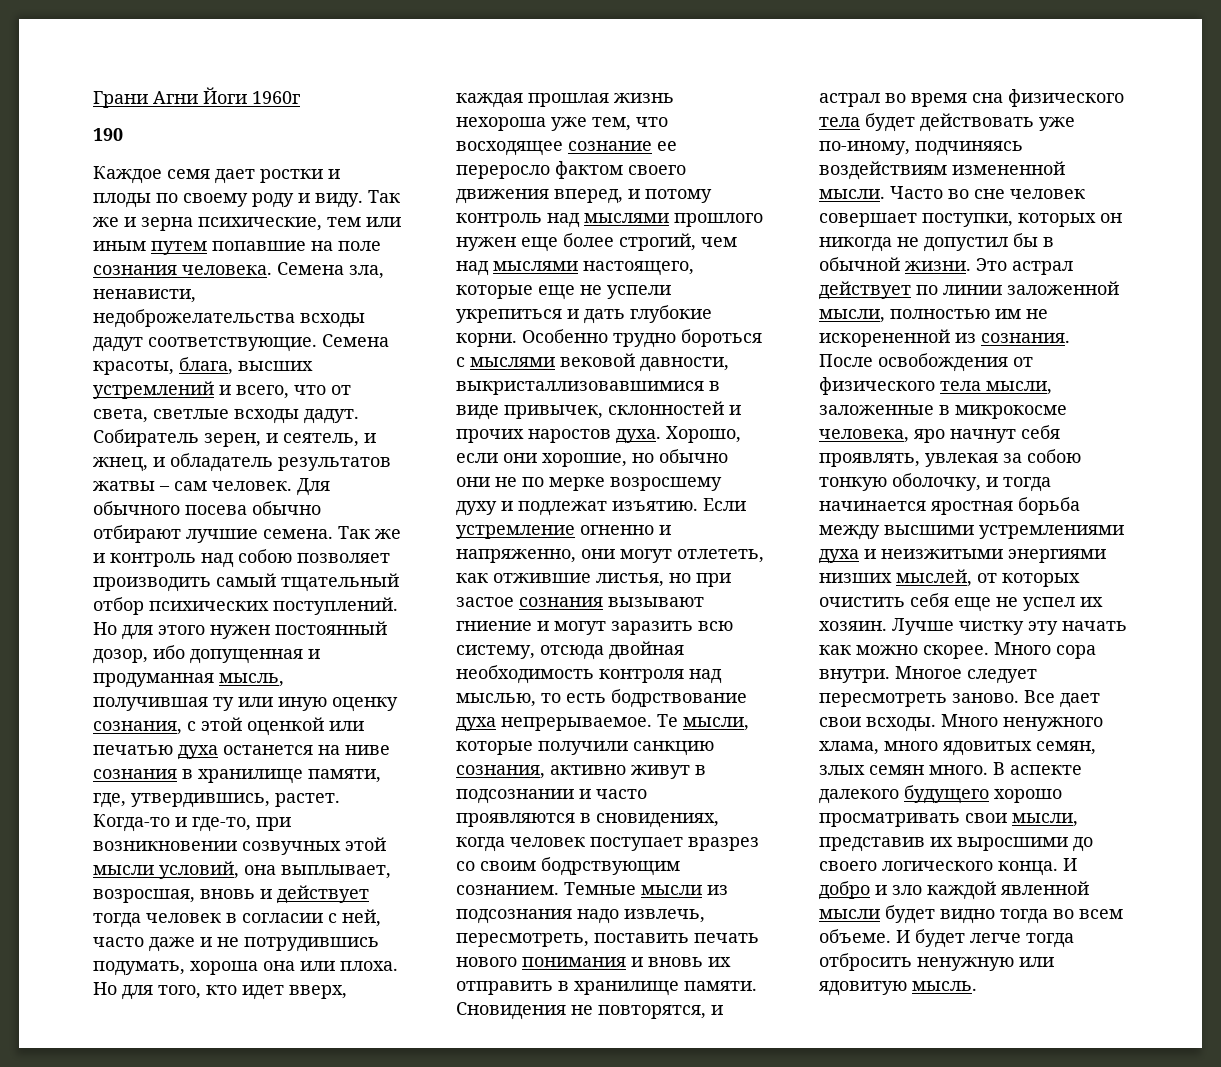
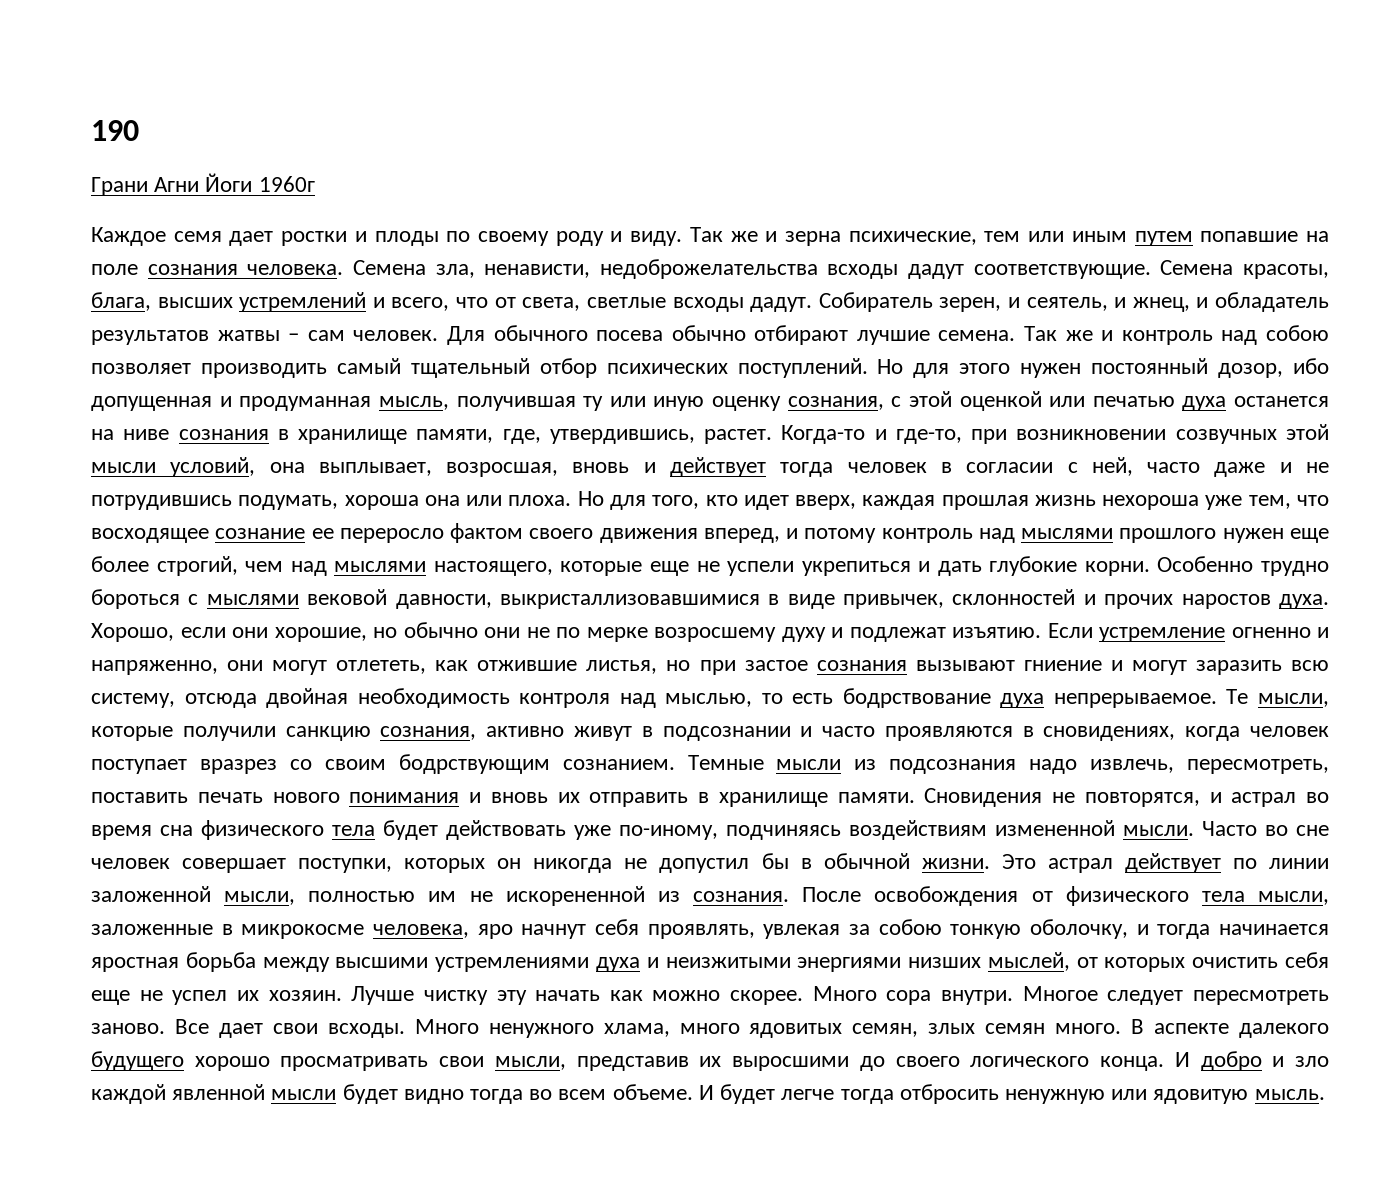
(93, 99) none -> [91,120,139,141] 190 //
[93,128,123,141] // 190 -> (315, 184) none

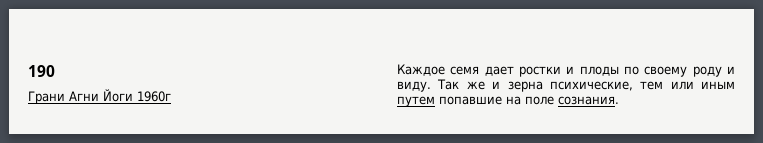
[147,259,1329,279] [91,292,1329,312] [91,325,1329,345] [91,358,1329,378] [91,391,1329,411] [91,424,1329,444] [91,457,1329,477] [91,491,1330,510] [91,523,1329,543] [91,556,1329,576] [91,589,1329,609] [91,622,1329,642] [91,660,1329,675] [91,688,1329,708] [91,726,1329,741] [91,754,1329,774] [91,788,1329,807] [91,820,1329,840] [91,853,1329,873] [91,886,1330,906] [91,919,1329,939] [91,952,1329,972] [91,986,1329,1005] [91,1019,1329,1038] [91,1051,1330,1071] [91,1084,1325,1104] сознания человека. Семена зла, ненависти, недоброжелательства всходы дадут соответствующие. Семена красоты, блага, высших устремлений и всего, что от света, светлые всходы дадут. Собиратель зерен, и сеятель, и жнец, и обладатель результатов жатвы – сам человек. Для обычного посева обычно отбирают лучшие семена. Так же и контроль над собою позволяет производить самый тщательный отбор психических поступлений. Но для этого нужен постоянный дозор, ибо допущенная и продуманная мысль, получившая ту или иную оценку сознания, с этой оценкой или печатью духа останется на ниве сознания в хранилище памяти, где, утвердившись, растет. Когда-то и где-то, при возникновении созвучных этой мысли условий, она выплывает, возросшая, вновь и действует тогда человек в согласии с ней, часто даже и не потрудившись подумать, хороша она или плоха. Но для того, кто идет вверх, каждая прошлая жизнь нехороша уже тем, что восходящее сознание ее переросло фактом своего движения вперед, и потому контроль над мыслями прошлого нужен еще более строгий, чем над мыслями настоящего, которые еще не успели укрепиться и дать глубокие корни. Особенно трудно бороться с мыслями вековой давности, выкристаллизовавшимися в виде привычек, склонностей и прочих наростов духа. Хорошо, если они хорошие, но обычно они не по мерке возросшему духу и подлежат изъятию. Если устремление огненно и напряженно, они могут отлететь, как отжившие листья, но при застое сознания вызывают гниение и могут заразить всю систему, отсюда двойная необходимость контроля над мыслью, то есть бодрствование духа непрерываемое. Те мысли, которые получили санкцию сознания, активно живут в подсознании и часто проявляются в сновидениях, когда человек поступает вразрез со своим бодрствующим сознанием. Темные мысли из подсознания надо извлечь, пересмотреть, поставить печать нового понимания и вновь их отправить в хранилище памяти. Сновидения не повторятся, и астрал во время сна физического тела будет действовать уже по-иному, подчиняясь воздействиям измененной мысли. Часто во сне человек совершает поступки, которых он никогда не допустил бы в обычной жизни. Это астрал действует по линии заложенной мысли, полностью им не искорененной из сознания. После освобождения от физического тела мысли, заложенные в микрокосме человека, яро начнут себя проявлять, увлекая за собою тонкую оболочку, и тогда начинается яростная борьба между высшими устремлениями духа и неизжитыми энергиями низших мыслей, от которых очистить себя еще не успел их хозяин. Лучше чистку эту начать как можно скорее. Много сора внутри. Многое следует пересмотреть заново. Все дает свои всходы. Много ненужного хлама, много ядовитых семян, злых семян много. В аспекте далекого будущего хорошо просматривать свои мысли, представив их выросшими до своего логического конца. И добро и зло каждой явленной мысли будет видно тогда во всем объеме. И будет легче тогда отбросить ненужную или ядовитую мысль. -> [558,96,619,105] сознания.

